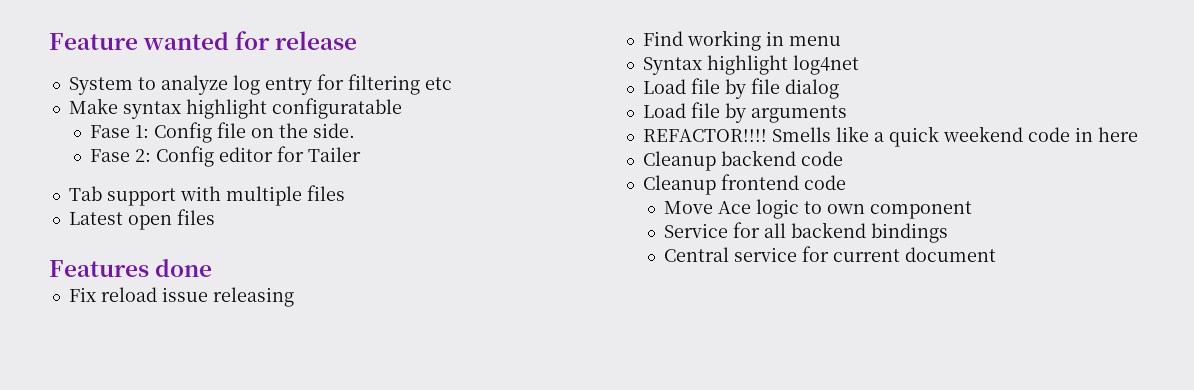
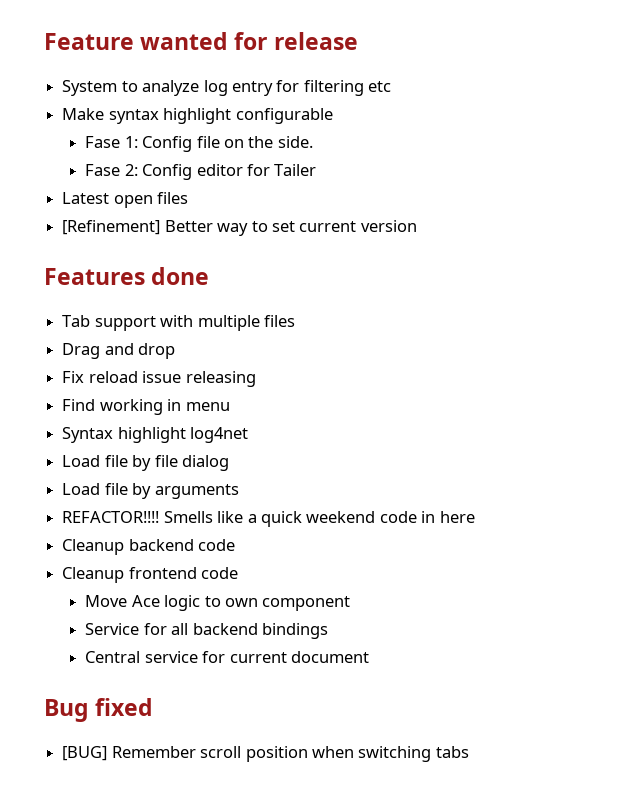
[271,98,402,119] configuratable -> [235,108,333,124] configurable
(361, 154) none -> [62,192,189,208] [62,220,417,236] [44,267,210,285] // Latest open files // [Refinement] Better way to set current version // Features done
[68,209,215,230] [49,259,213,277] Latest open files // Features done -> [62,343,176,359] Drag and drop
(996, 254) none -> [44,698,154,722] [62,746,469,762] // Bug fixed // [BUG] Remember scroll position when switching tabs

